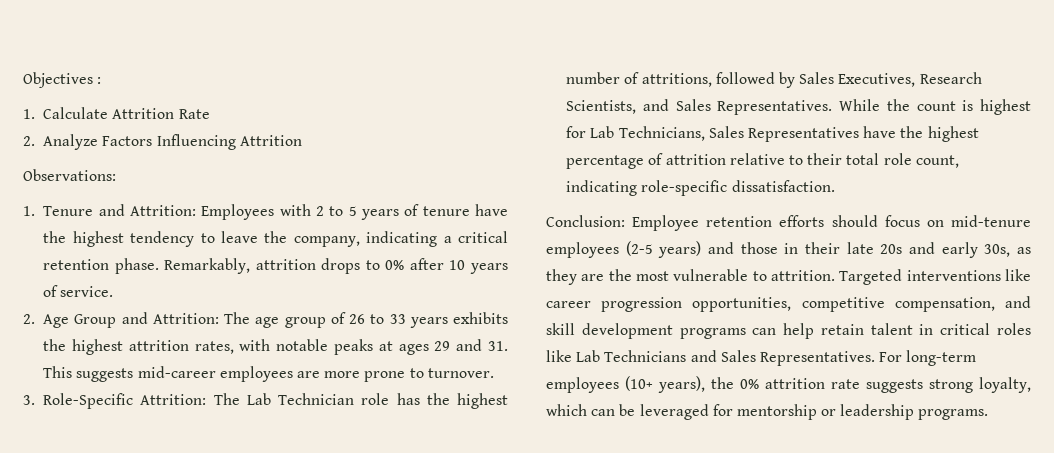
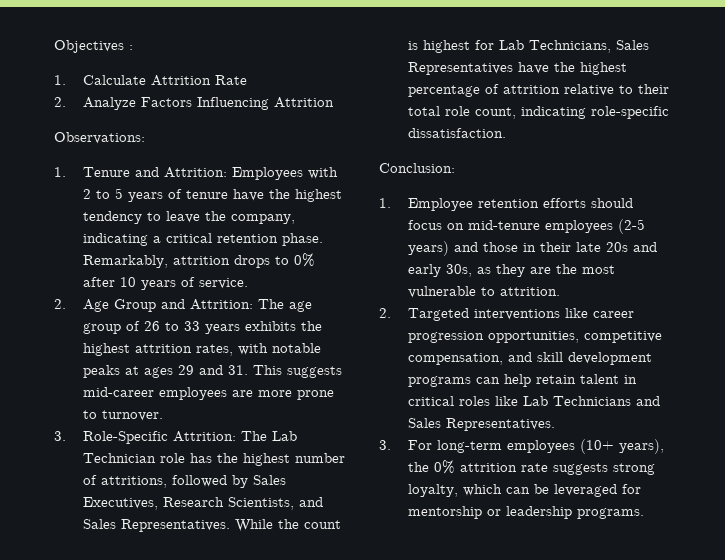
(625, 221) none -> [379,198,391,208] // 1.
(835, 275) none -> [379,308,391,318] // 2.
(875, 358) none -> [379,440,391,450] // 3.

